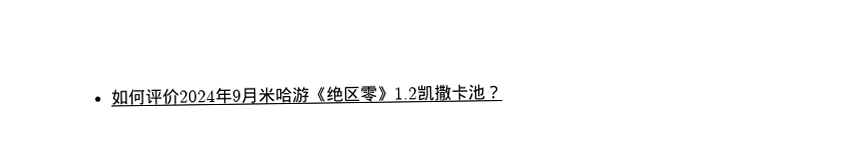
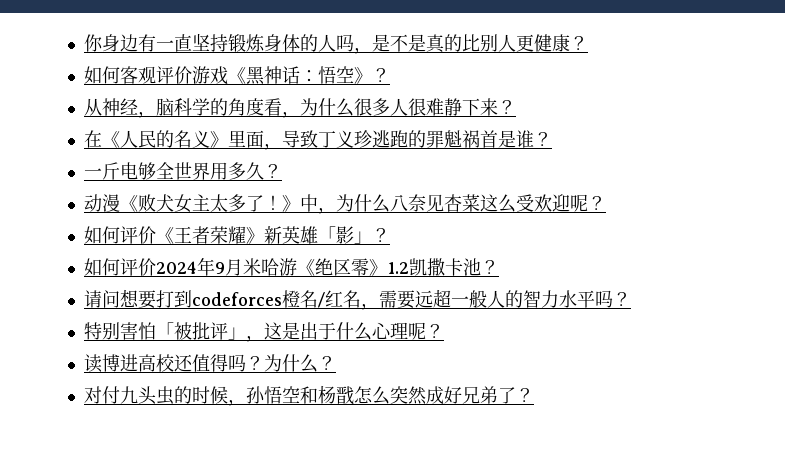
(110, 97) none -> [83,33,588,54] [83,66,390,85] [83,98,516,118] [83,130,552,150] [83,162,282,180] [83,194,606,214] [83,226,390,244] 你身边有一直坚持锻炼身体的人吗，是不是真的比别人更健康？ // 如何客观评价游戏《黑神话：悟空》？ // 从神经，脑科学的角度看，为什么很多人很难静下来？ // 在《人民的名义》里面，导致丁义珍逃跑的罪魁祸首是谁？ // 一斤电够全世界用多久？ // 动漫《败犬女主太多了！》中，为什么八奈见杏菜这么受欢迎呢？ // 如何评价《王者荣耀》新英雄「影」？ //
(503, 92) none -> [83,289,631,310] [83,322,444,342] [83,354,336,373] [83,385,534,406] // 请问想要打到codeforces橙名/红名，需要远超一般人的智力水平吗？ // 特别害怕「被批评」，这是出于什么心理呢？ // 读博进高校还值得吗？为什么？ // 对付九头虫的时候，孙悟空和杨戬怎么突然成好兄弟了？

